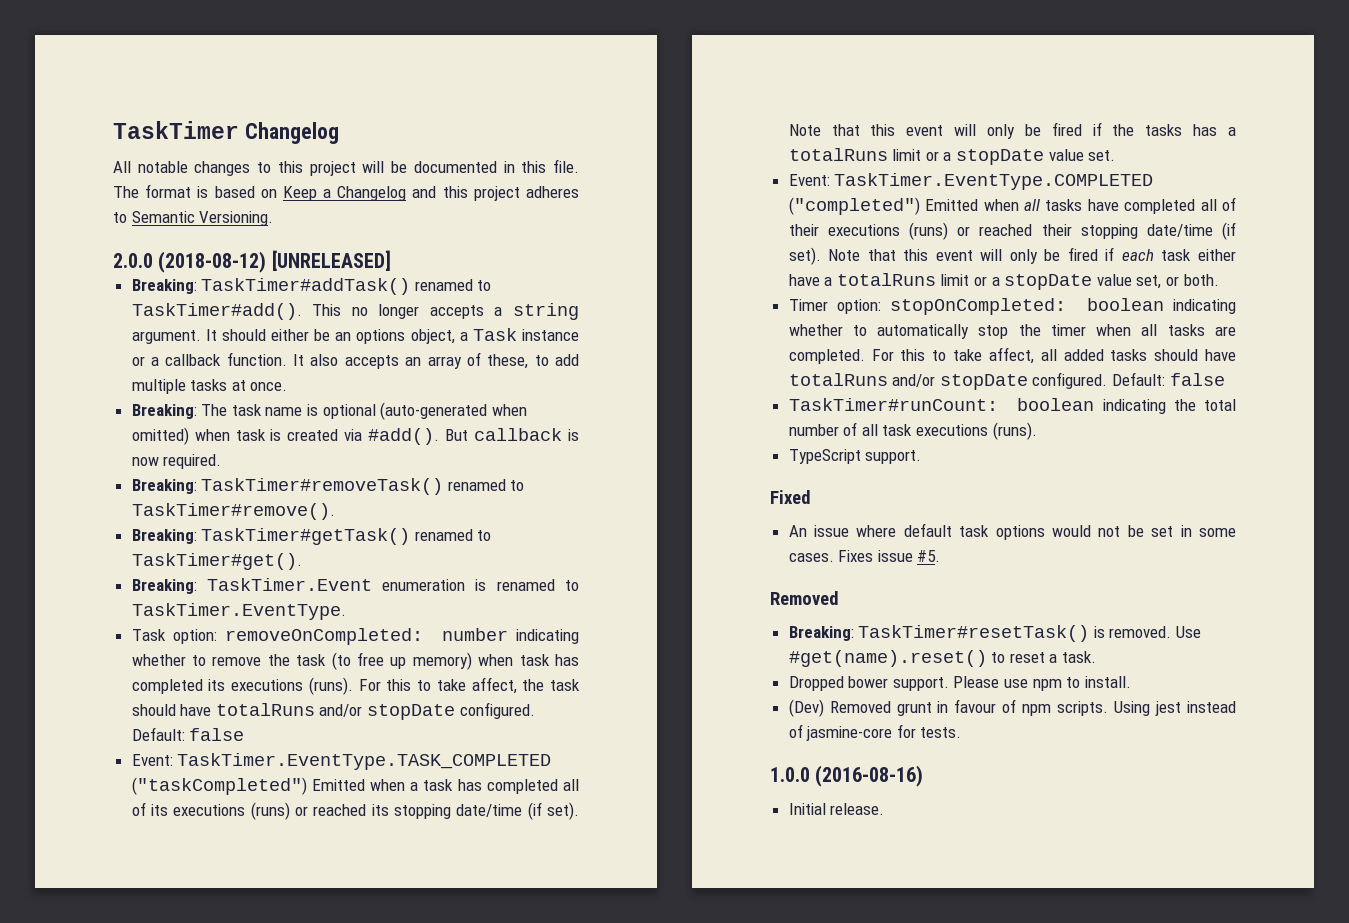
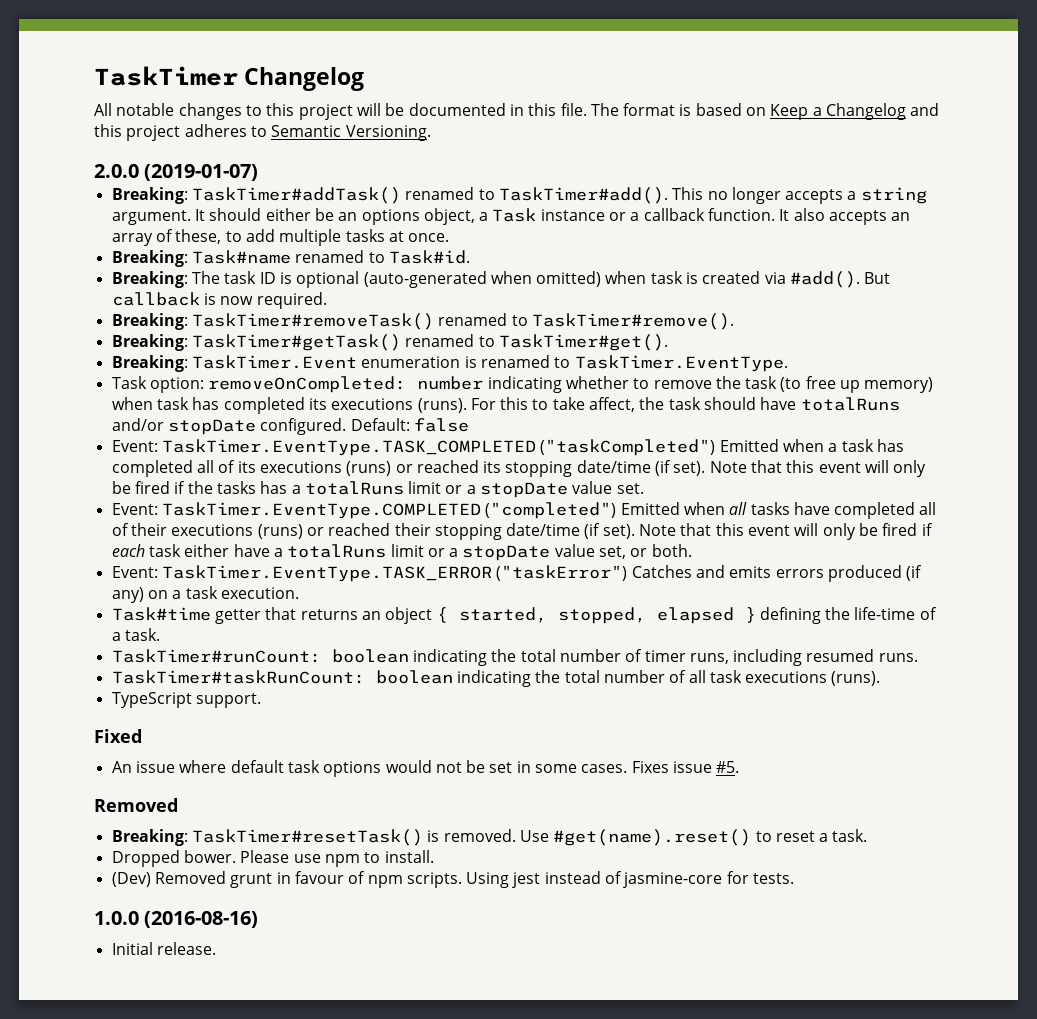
[158,250,391,273] (2018-08-12) [UNRELEASED] -> [144,164,259,181] (2019-01-07)
(288, 386) none -> [111,250,470,267] // Breaking: Task#name renamed to Task#id.
[265,407,303,416] name -> [259,272,276,284] ID
[788,298,1236,315] [788,324,1236,339] [788,347,1236,364] [788,372,1225,390] [788,398,998,411] Timer option: stopOnCompleted: boolean indicating whether to automatically stop the timer when all tasks are completed. For this to take affect, all added tasks should have totalRuns and/or stopDate configured. Default: false // TaskTimer#runCount: -> [111,565,923,582] [111,586,299,603] [111,607,937,624] [111,628,160,641] [111,649,918,666] [111,670,365,684] Event: TaskTimer.EventType.TASK_ERROR ("taskError") Catches and emits errors produced (if any) on a task execution. // Task#time getter that returns an object { started, stopped, elapsed } defining the life-time of a task. // TaskTimer#runCount: boolean indicating the total number of timer runs, including resumed runs. // TaskTimer#taskRunCount:
[848,676,949,691] bower support. -> [183,850,236,863] bower.

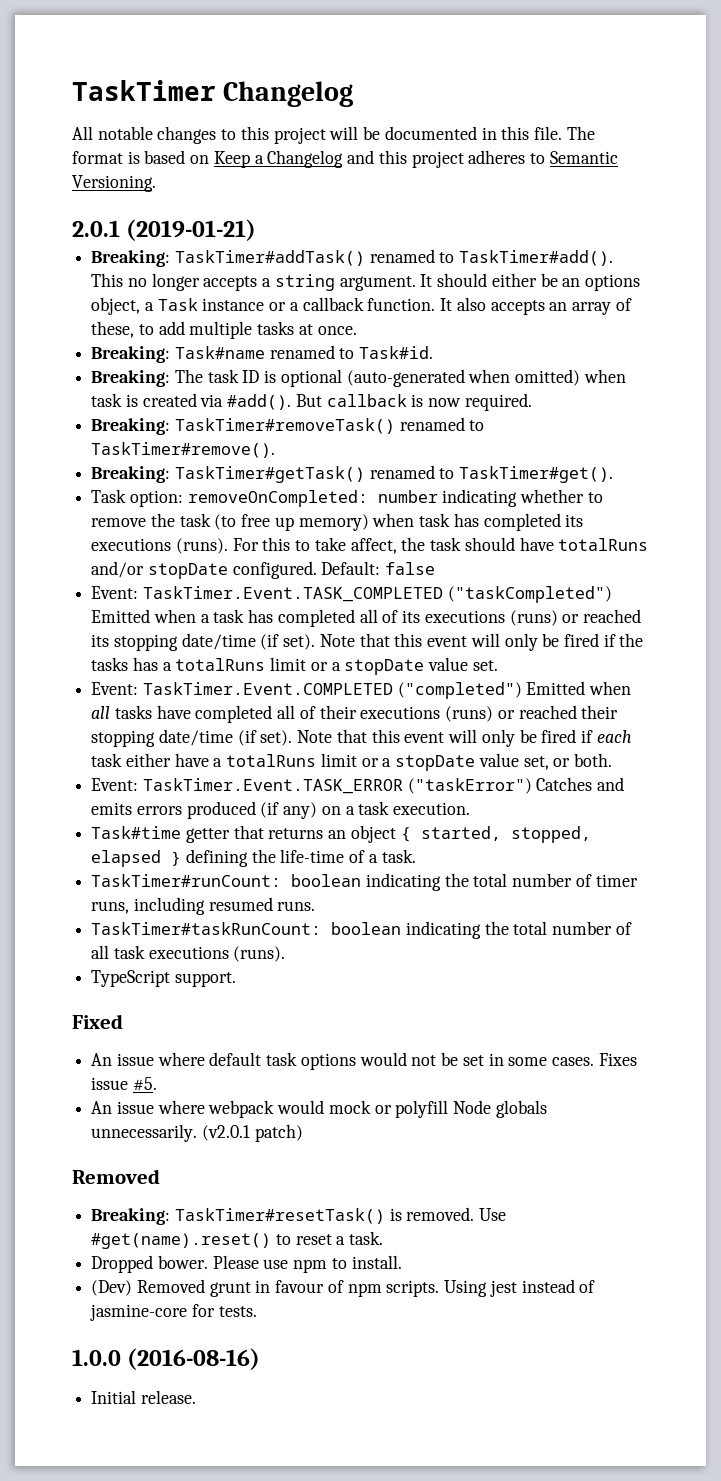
[94,164,259,181] 2.0.0 (2019-01-07) -> [72,219,257,241] 2.0.1 (2019-01-21)
[111,355,788,372] // Breaking: TaskTimer.Event enumeration is renamed to TaskTimer.EventType. -> (614, 474) none
[161,439,536,456] TaskTimer.EventType.TASK_COMPLETED -> [142,586,443,602] TaskTimer.Event.TASK_COMPLETED
[161,502,481,519] TaskTimer.EventType.COMPLETED -> [142,682,393,695] TaskTimer.Event.COMPLETED
[161,565,492,582] TaskTimer.EventType.TASK_ERROR -> [142,778,403,794] TaskTimer.Event.TASK_ERROR
(740, 767) none -> [91,1100,547,1118] [91,1124,303,1142] // An issue where webpack would mock or polyfill Node globals unnecessarily. (v2.0.1 patch)

